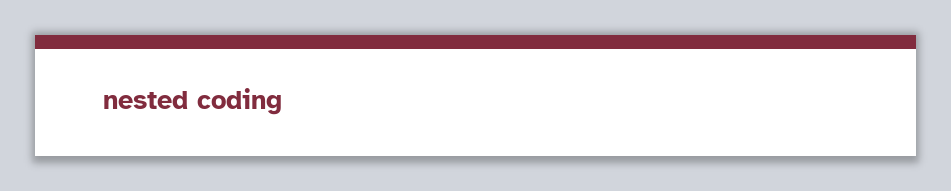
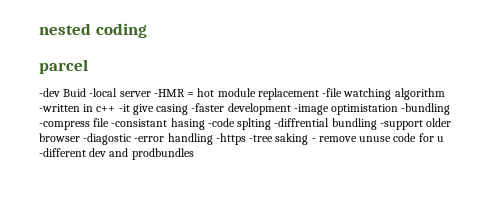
(282, 101) none -> [39,59,88,74] [39,88,445,100] [39,103,451,115] [39,118,452,130] [39,133,444,145] [39,148,194,160] // parcel // -dev Buid -local server -HMR = hot module replacement -file watching algorithm -written in c++ -it give casing -faster development -image optimistation -bundling -compress file -consistant hasing -code splting -diffrential bundling -support older browser -diagostic -error handling -https -tree saking - remove unuse code for u -different dev and prodbundles

